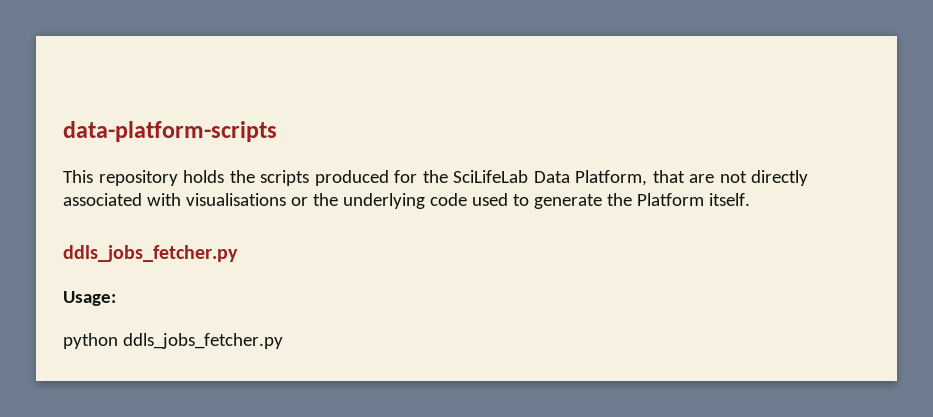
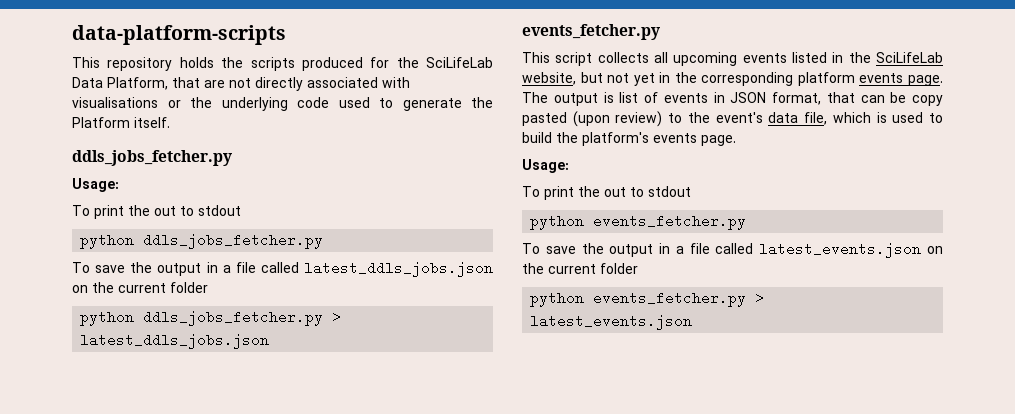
[63,333,283,349] python ddls_jobs_fetcher.py -> [72,205,241,219] [80,233,324,249] [72,261,493,277] [72,282,208,293] [80,310,342,326] [80,333,270,349] [522,24,660,40] [522,52,943,66] [522,72,943,86] [522,92,943,106] [522,111,943,127] [522,132,736,146] [522,159,569,173] [522,186,691,200] [530,214,747,230] [522,242,943,258] [522,263,638,274] [530,291,765,307] [530,314,693,330] To print the out to stdout // python ddls_jobs_fetcher.py // To save the output in a file called latest_ddls_jobs.json on the current folder // python ddls_jobs_fetcher.py > latest_ddls_jobs.json // events_fetcher.py // This script collects all upcoming events listed in the SciLifeLab website, but not yet in the corresponding platform events page. The output is list of events in JSON format, that can be copy pasted (upon review) to the event's data file, which is used to build the platform's events page. // Usage: // To print the out to stdout // python events_fetcher.py // To save the output in a file called latest_events.json on the current folder // python events_fetcher.py > latest_events.json

